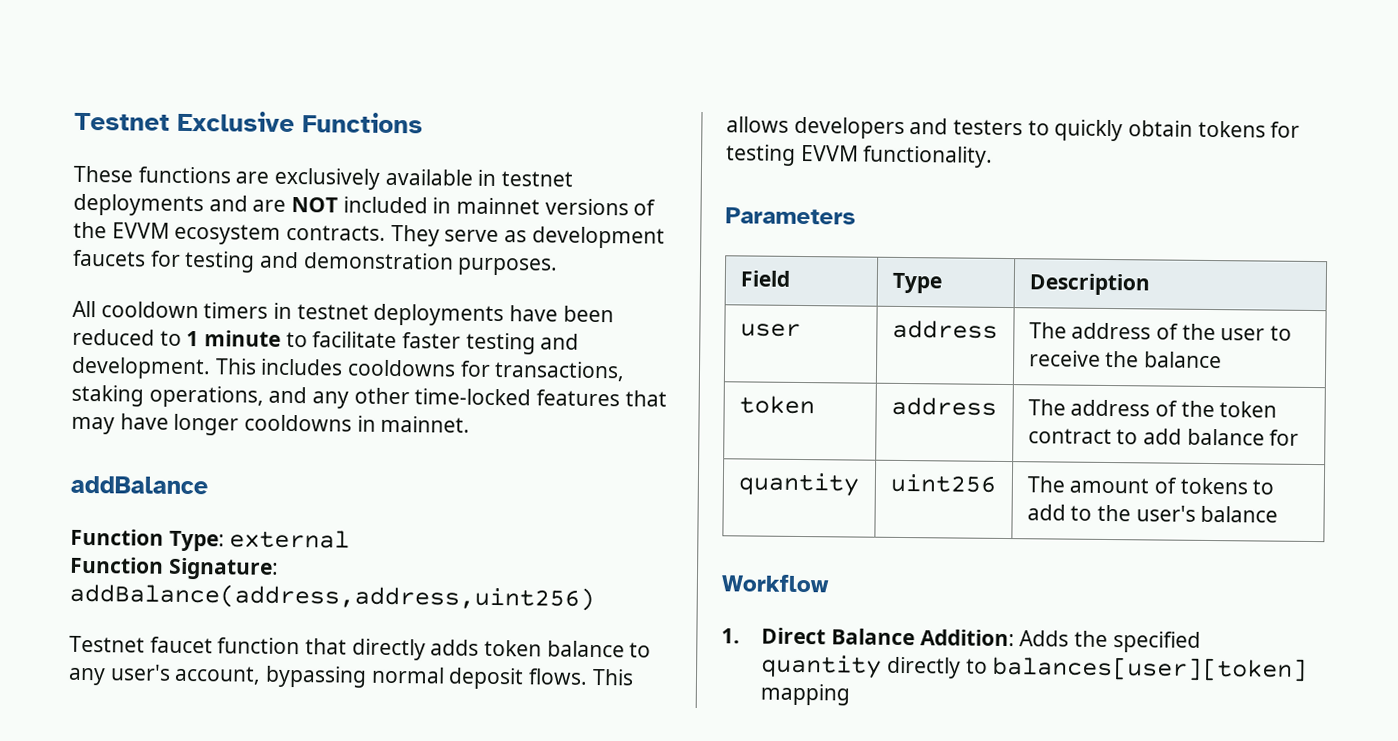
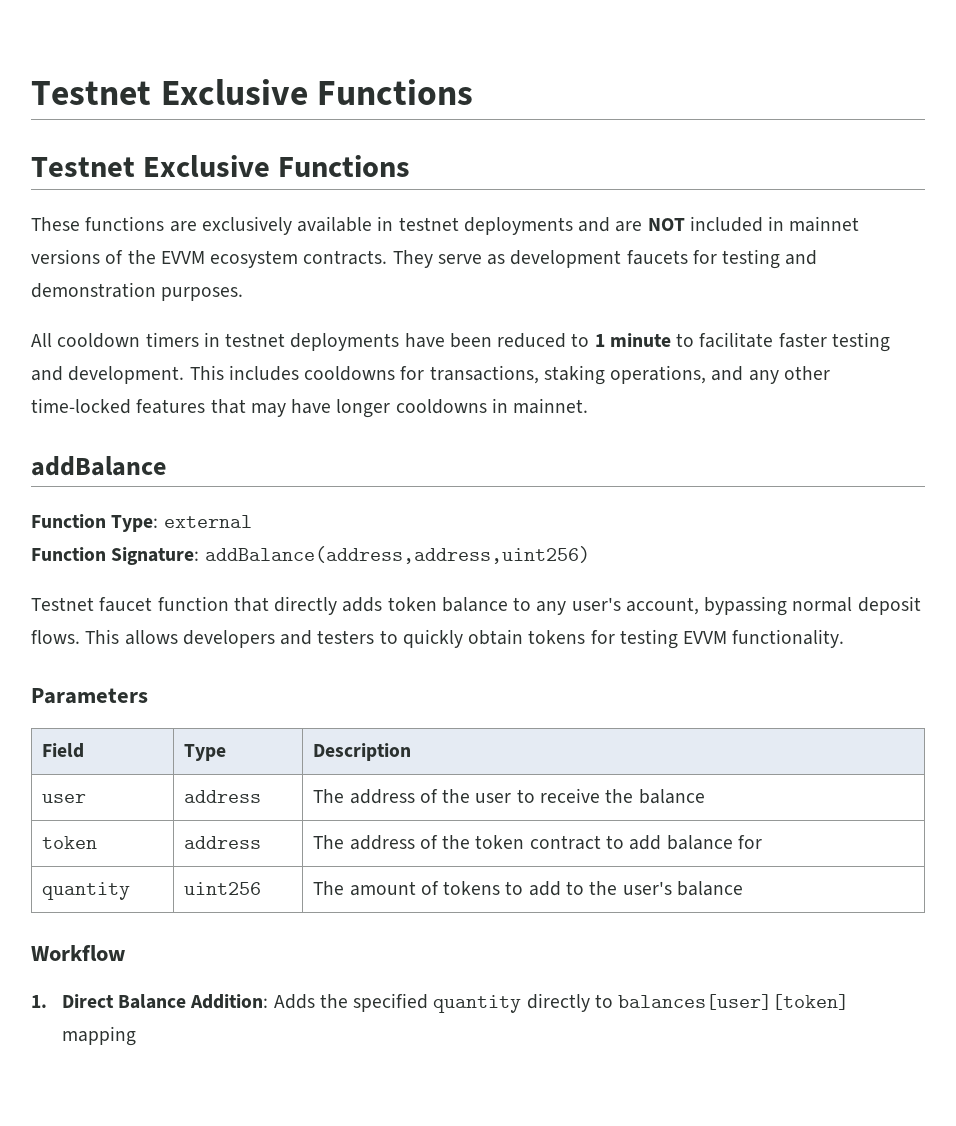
[74,110,423,134] Testnet Exclusive Functions -> [31,79,474,105] [31,155,411,177] Testnet Exclusive Functions // Testnet Exclusive Functions

